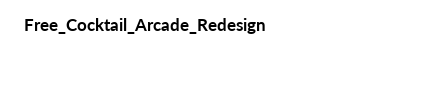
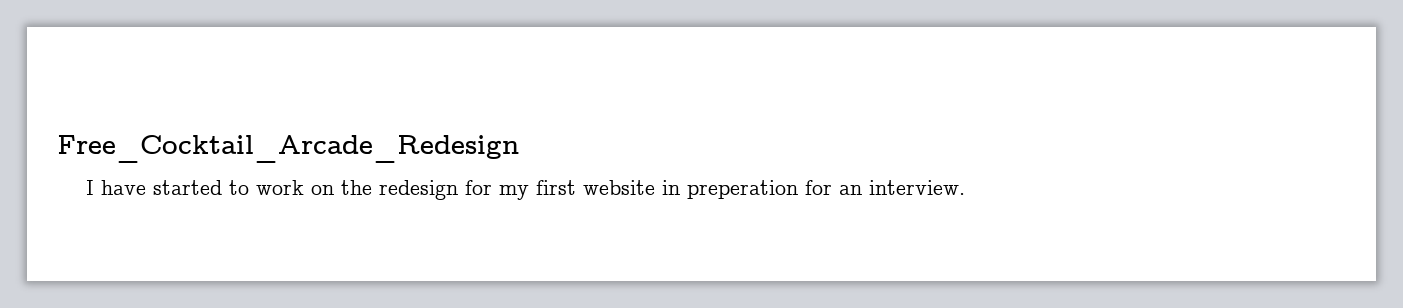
(266, 26) none -> [85,180,965,200] // I have started to work on the redesign for my first website in preperation for an interview.

